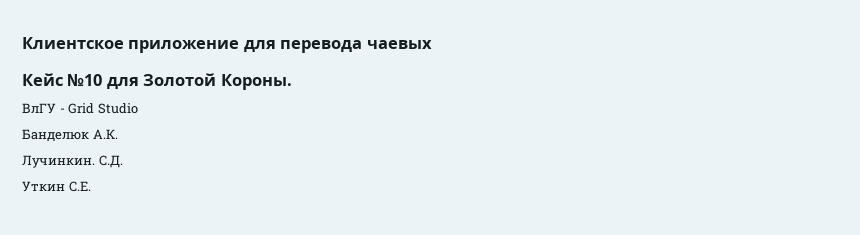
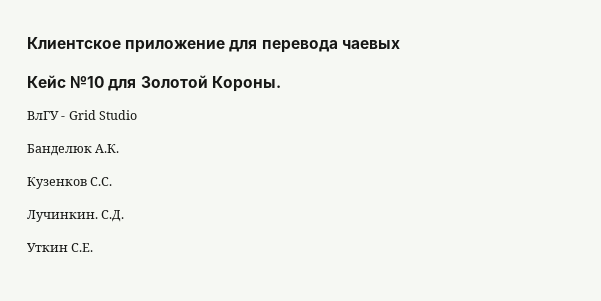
(118, 134) none -> [27,177,113,189] // Кузенков С.С.

